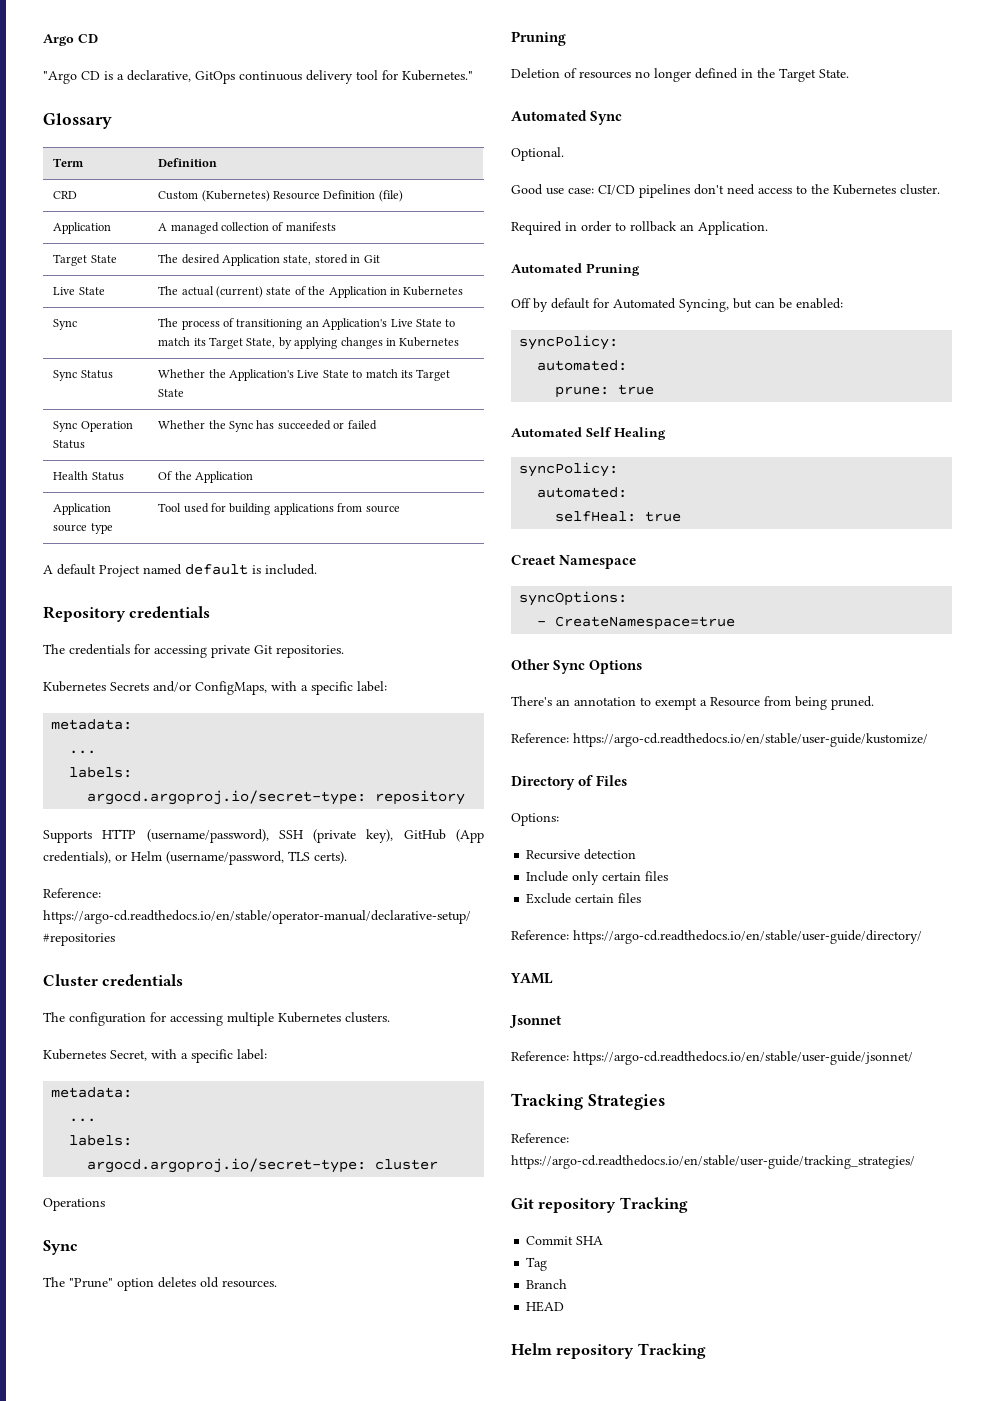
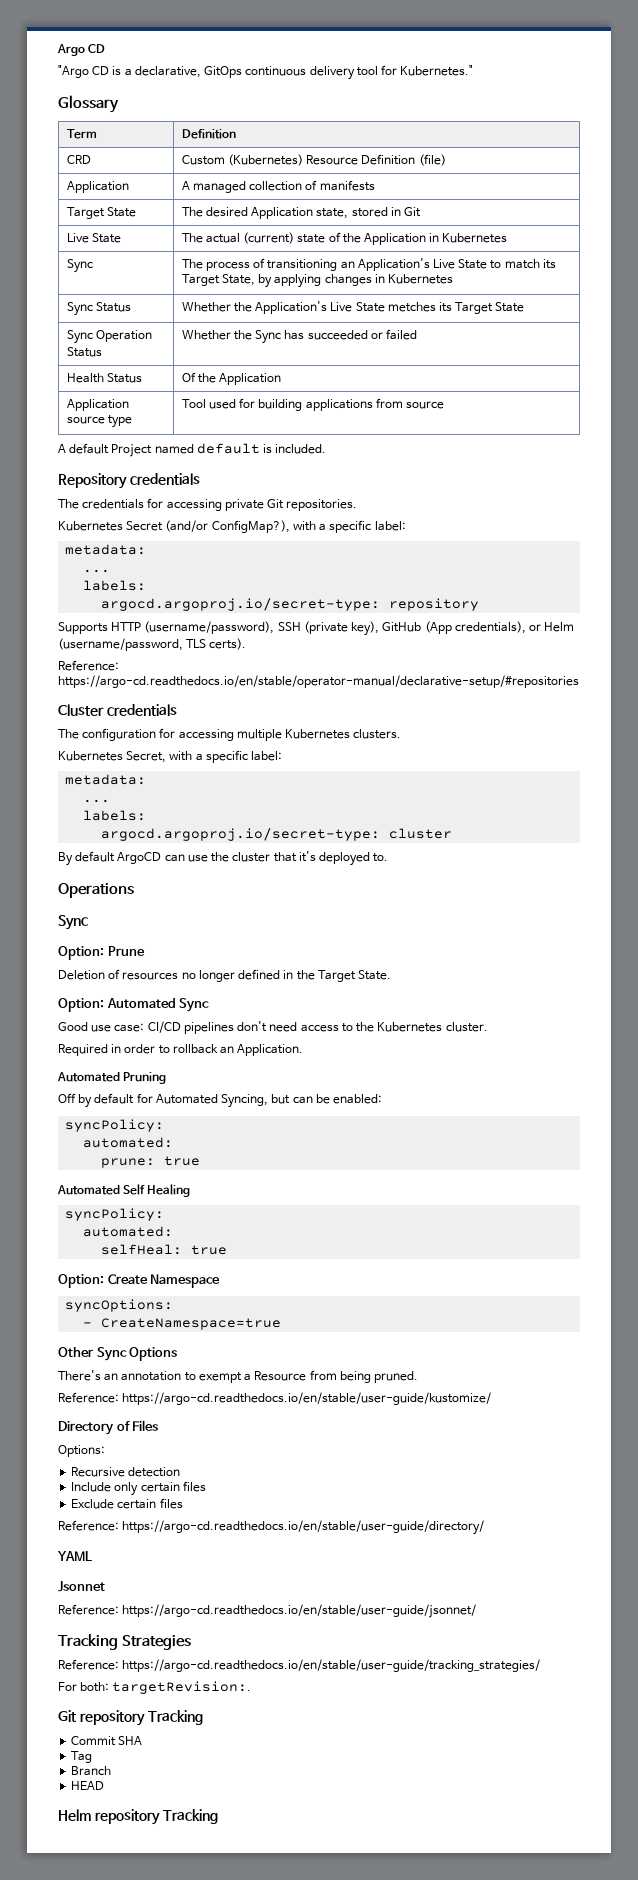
[352,369,398,378] to match -> [387,302,436,312] metches
[110,681,267,695] Secrets and/or ConfigMaps, -> [126,520,290,533] Secret (and/or ConfigMap?),
[43,1198,105,1211] [43,1240,78,1255] [43,1277,277,1291] [511,31,566,46] Operations // Sync // The "Prune" option deletes old resources. // Pruning -> [58,851,389,866] [58,883,134,898] [58,915,88,930] [58,946,145,960] By default ArgoCD can use the cluster that it's deployed to. // Operations // Sync // Option: Prune
(849, 73) none -> [58,998,104,1012] Option:
[511,147,564,161] // Optional. -> (210, 1005) none
[511,555,556,565] Creaet -> [58,1274,148,1288] Option: Create
(915, 1162) none -> [58,1681,252,1694] // For both: targetRevision:.

